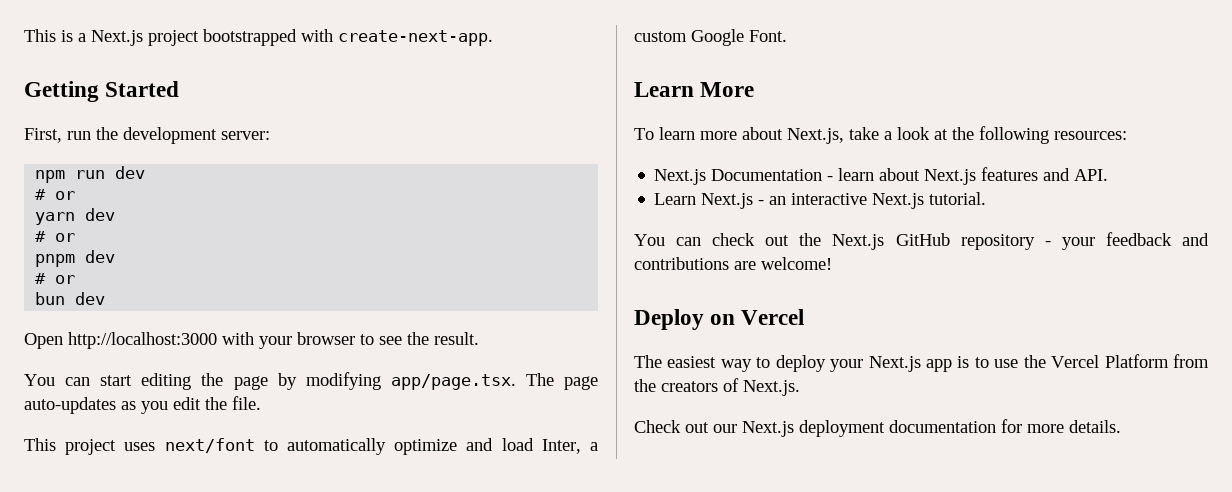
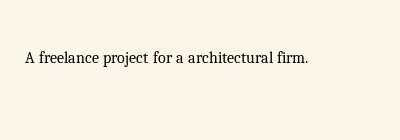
[24,29,493,46] [24,81,180,102] [24,127,270,144] [35,166,146,183] [35,189,76,200] [35,208,116,225] [35,231,76,242] [35,250,116,267] [35,273,76,284] [35,292,106,305] [24,332,479,349] [24,372,599,390] [24,396,261,414] [24,438,598,455] [634,29,787,46] [634,82,755,97] [634,126,1127,144] [654,167,1109,185] [654,192,987,209] [634,232,1209,250] [634,257,832,270] [634,309,805,330] [634,354,1209,372] [634,378,800,396] [634,419,1121,437] This is a Next.js project bootstrapped with create-next-app. // Getting Started // First, run the development server: // npm run dev // # or // yarn dev // # or // pnpm dev // # or // bun dev // Open http://localhost:3000 with your browser to see the result. // You can start editing the page by modifying app/page.tsx. The page auto-updates as you edit the file. // This project uses next/font to automatically optimize and load Inter, a custom Google Font. // Learn More // To learn more about Next.js, take a look at the following resources: // Next.js Documentation - learn about Next.js features and API. // Learn Next.js - an interactive Next.js tutorial. // You can check out the Next.js GitHub repository - your feedback and contributions are welcome! // Deploy on Vercel // The easiest way to deploy your Next.js app is to use the Vercel Platform from the creators of Next.js. // Check out our Next.js deployment documentation for more details. -> [25,51,309,67] A freelance project for a architectural firm.

